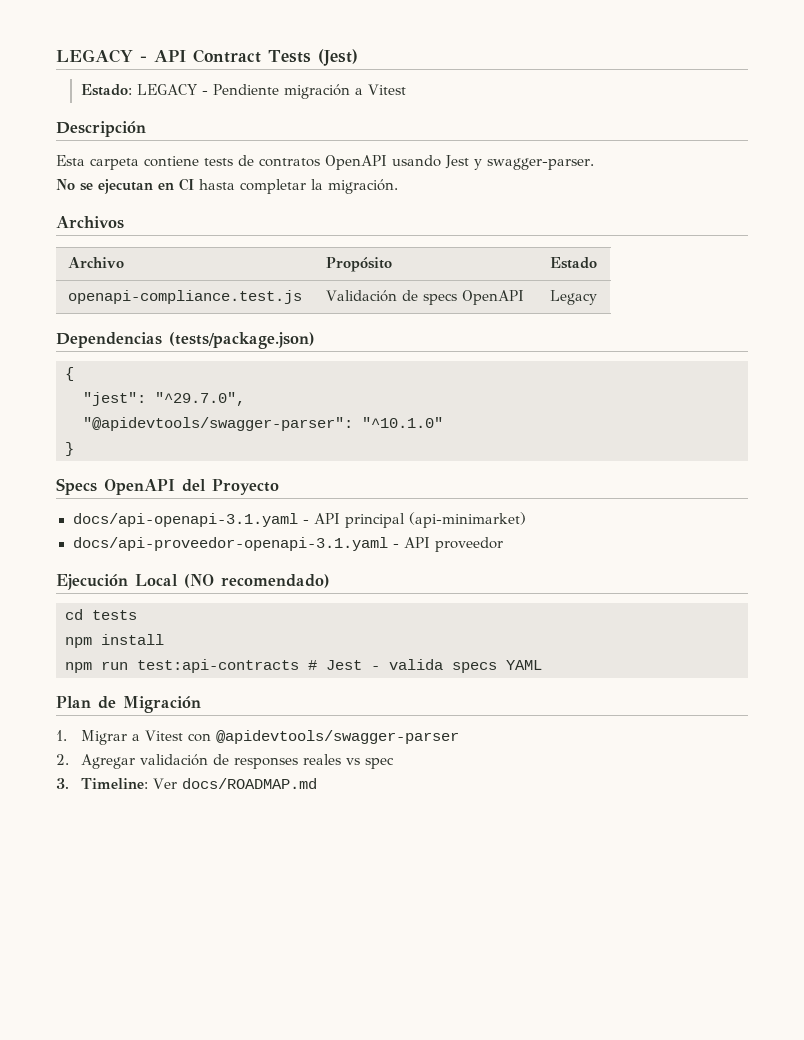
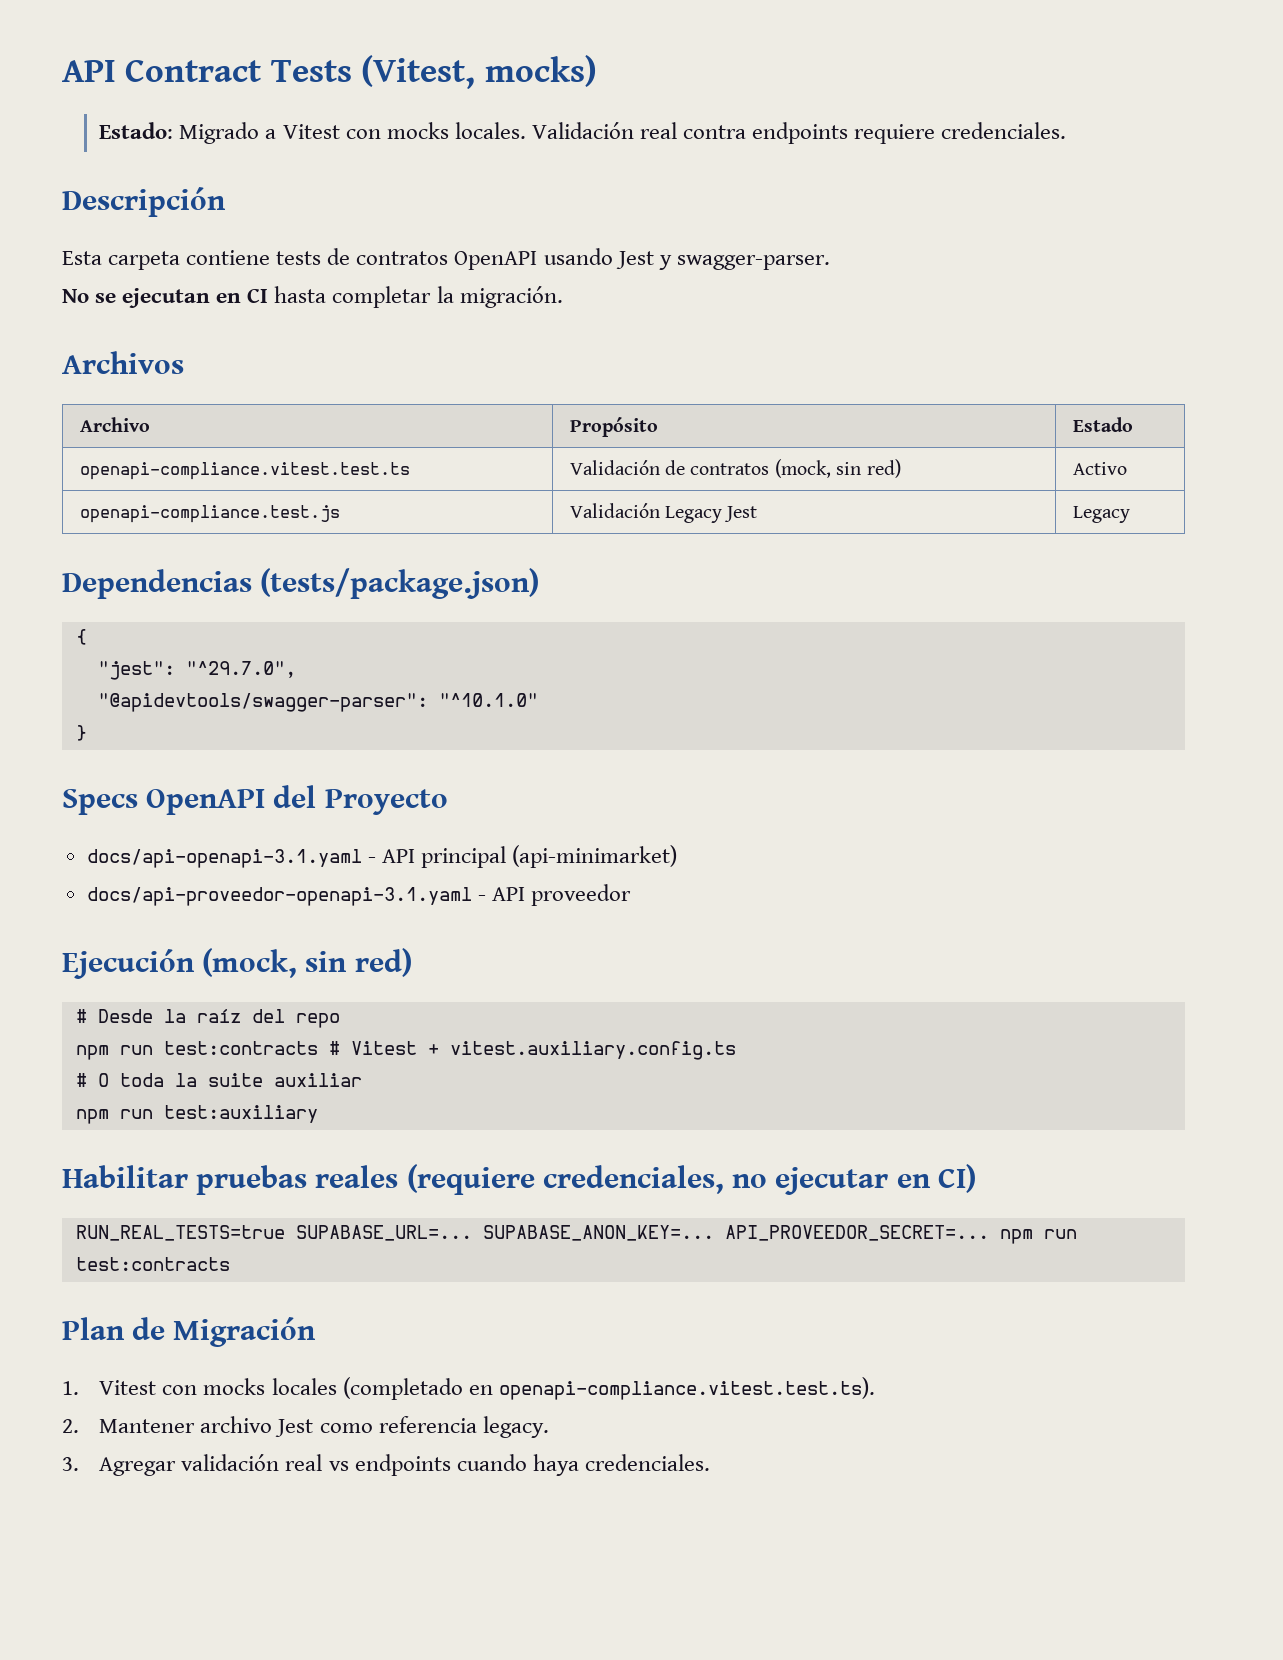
[56,49,147,63] LEGACY - -> (62, 71) none
[317,49,358,66] (Jest) -> [361,55,597,89] (Vitest, mocks)
[136,84,406,99] LEGACY - Pendiente migración a Vitest -> [179,122,1067,144] Migrado a Vitest con mocks locales. Validación real contra endpoints requiere credenciales.
(597, 263) none -> [79,462,410,480] [569,459,901,478] [1072,462,1127,475] // openapi-compliance.vitest.test.ts | Validación de contratos (mock, sin red) | Activo
[401,290,524,305] de specs OpenAPI -> [665,506,758,523] Legacy Jest
[135,574,330,588] [65,609,137,620] [65,634,164,648] [65,659,542,673] [56,696,201,713] [56,730,459,745] [56,754,394,769] [56,778,317,789] Local (NO recomendado) // cd tests // npm install // npm run test:api-contracts # Jest - valida specs YAML // Plan de Migración // 1. Migrar a Vitest con @apidevtools/swagger-parser // 2. Agregar validación de responses reales vs spec // 3. Timeline: Ver docs/ROADMAP.md -> [202,948,412,978] [75,1009,340,1028] [75,1041,736,1060] [75,1073,362,1087] [75,1105,318,1124] [62,1164,976,1195] [75,1225,1077,1244] [75,1257,230,1271] [62,1317,317,1347] [62,1377,875,1400] [62,1416,549,1438] [62,1454,710,1476] (mock, sin red) // # Desde la raíz del repo // npm run test:contracts # Vitest + vitest.auxiliary.config.ts // # O toda la suite auxiliar // npm run test:auxiliary // Habilitar pruebas reales (requiere credenciales, no ejecutar en CI) // RUN_REAL_TESTS=true SUPABASE_URL=... SUPABASE_ANON_KEY=... API_PROVEEDOR_SECRET=... npm run test:contracts // Plan de Migración // 1. Vitest con mocks locales (completado en openapi-compliance.vitest.test.ts). // 2. Mantener archivo Jest como referencia legacy. // 3. Agregar validación real vs endpoints cuando haya credenciales.

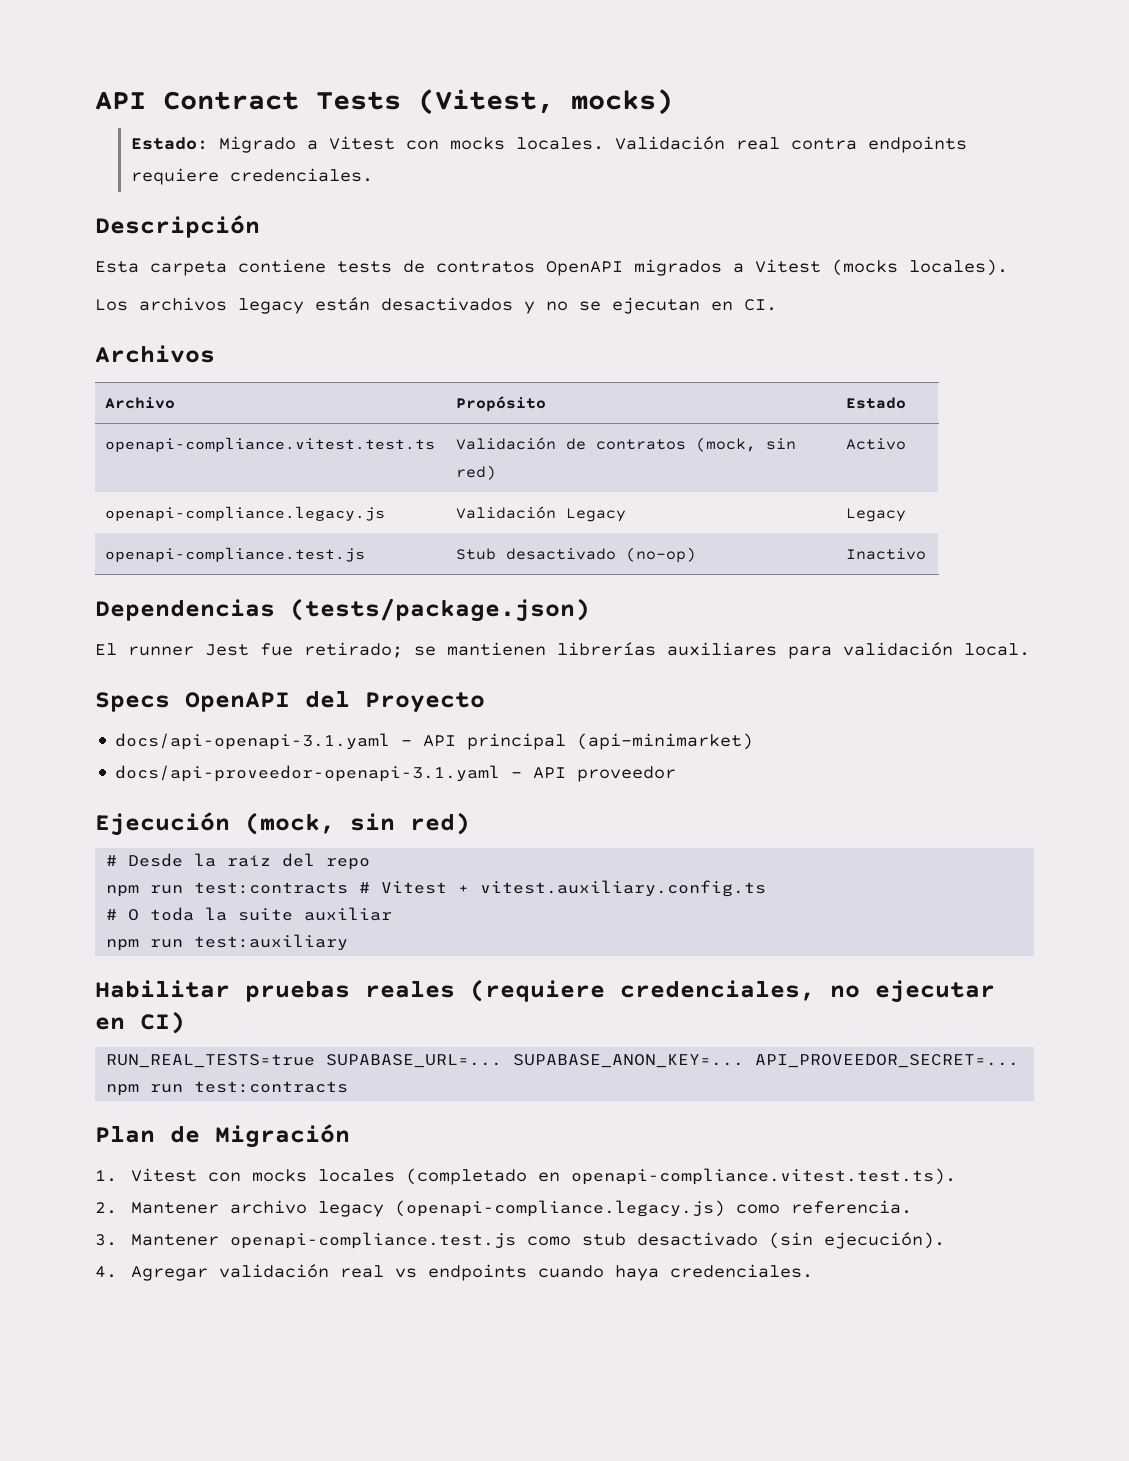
[543,248,830,270] [62,286,563,308] usando Jest y swagger-parser. // No se ejecutan en CI hasta completar la migración. -> [634,259,1008,276] [95,297,777,314] migrados a Vitest (mocks locales). // Los archivos legacy están desactivados y no se ejecutan en CI.
[79,505,340,523] openapi-compliance.test.js -> [105,506,386,521] openapi-compliance.legacy.js
[724,506,758,522] [1072,506,1130,523] [62,568,540,599] [75,629,87,645] [97,661,296,680] [97,693,538,712] [75,725,87,741] Jest | Legacy // Dependencias (tests/package.json) // { // "jest": "^29.7.0", // "@apidevtools/swagger-parser": "^10.1.0" // } -> [846,508,907,522] [105,547,366,562] [456,547,697,563] [846,548,927,560] [95,598,590,622] [95,642,1030,659] | Legacy // openapi-compliance.test.js | Stub desactivado (no-op) | Inactivo // Dependencias (tests/package.json) // El runner Jest fue retirado; se mantienen librerías auxiliares para validación local.
[275,1416,549,1438] [62,1457,79,1471] Jest como referencia legacy. // 3. -> [318,1200,913,1217] [95,1232,946,1249] [95,1266,117,1278] legacy (openapi-compliance.legacy.js) como referencia. // 3. Mantener openapi-compliance.test.js como stub desactivado (sin ejecución). // 4.

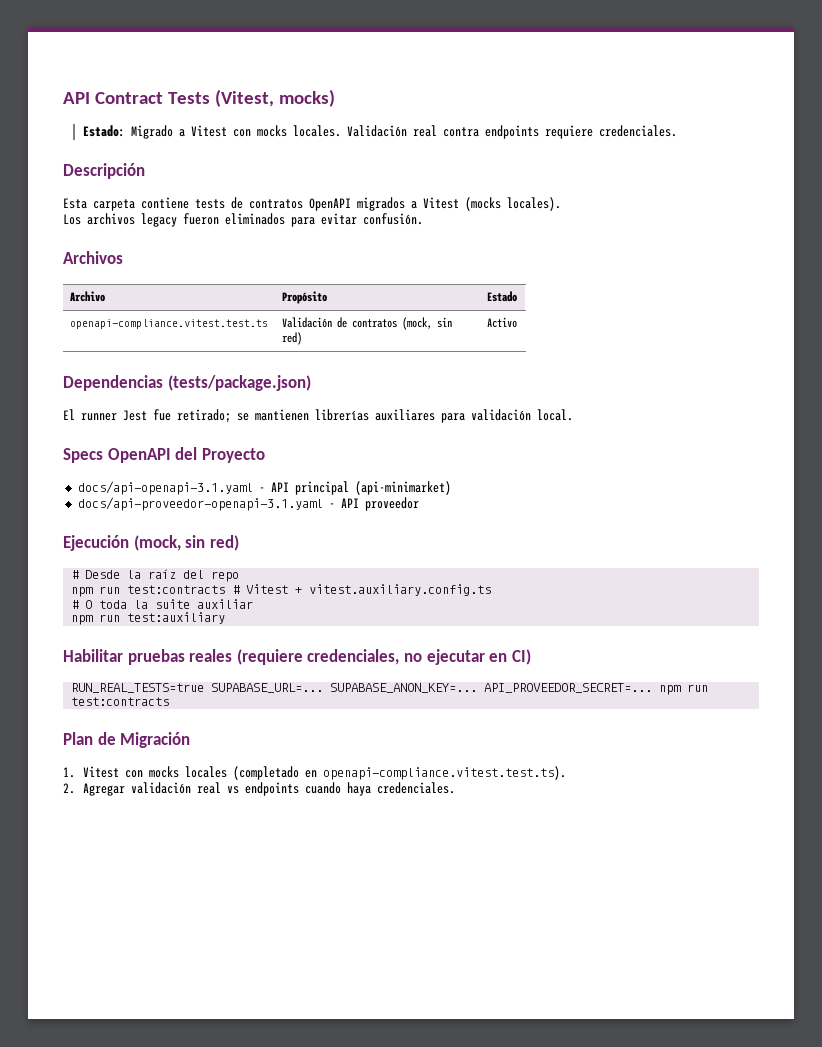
[315,297,777,314] están desactivados y no se ejecutan en CI. -> [183,213,423,227] fueron eliminados para evitar confusión.
[105,506,386,521] [456,506,627,522] [846,508,907,522] [105,547,366,562] [456,547,697,563] [846,548,927,560] // openapi-compliance.legacy.js | Validación Legacy | Legacy // openapi-compliance.test.js | Stub desactivado (no-op) | Inactivo -> (517, 322) none
[131,1200,913,1217] [95,1232,946,1249] [95,1266,117,1278] Mantener archivo legacy (openapi-compliance.legacy.js) como referencia. // 3. Mantener openapi-compliance.test.js como stub desactivado (sin ejecución). // 4. -> (75, 788) none

